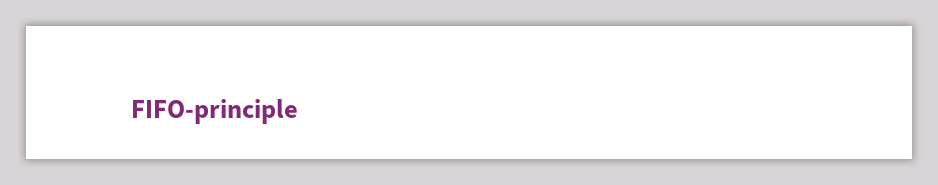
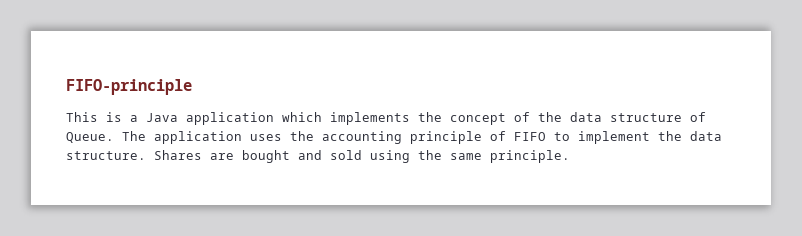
(298, 111) none -> [66,112,706,125] [66,131,722,144] [66,150,570,163] // This is a Java application which implements the concept of the data structure of Queue. The application uses the accounting principle of FIFO to implement the data structure. Shares are bought and sold using the same principle.

